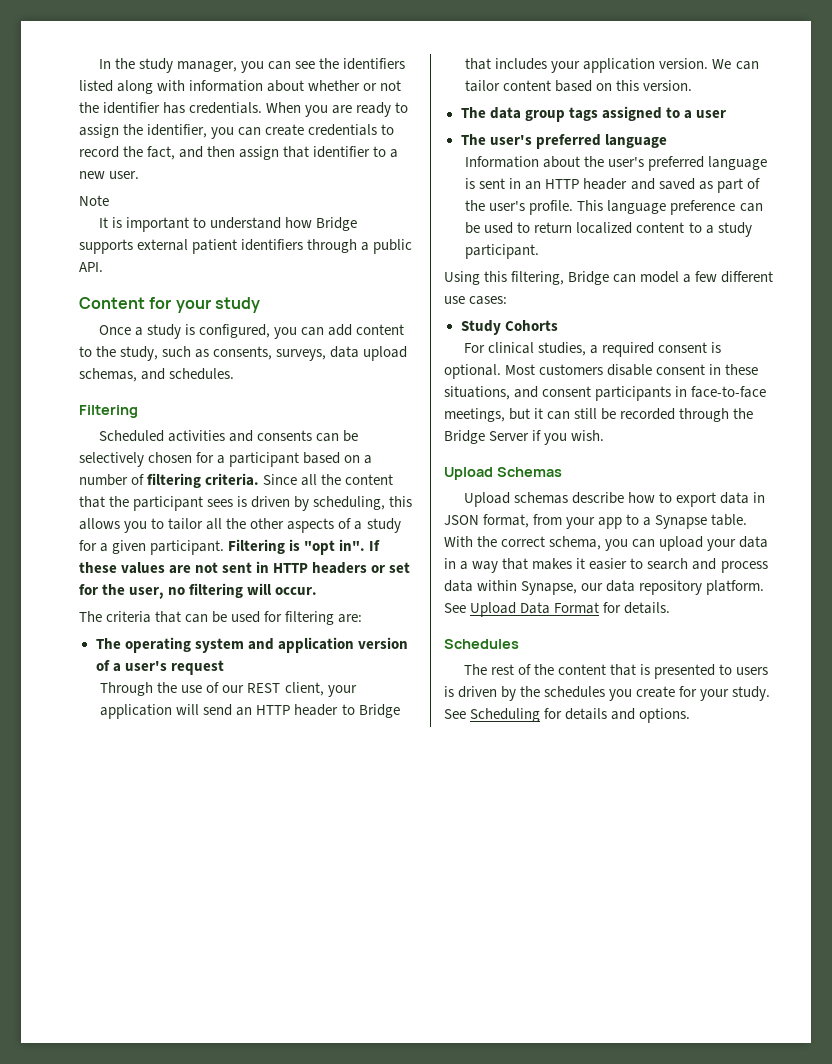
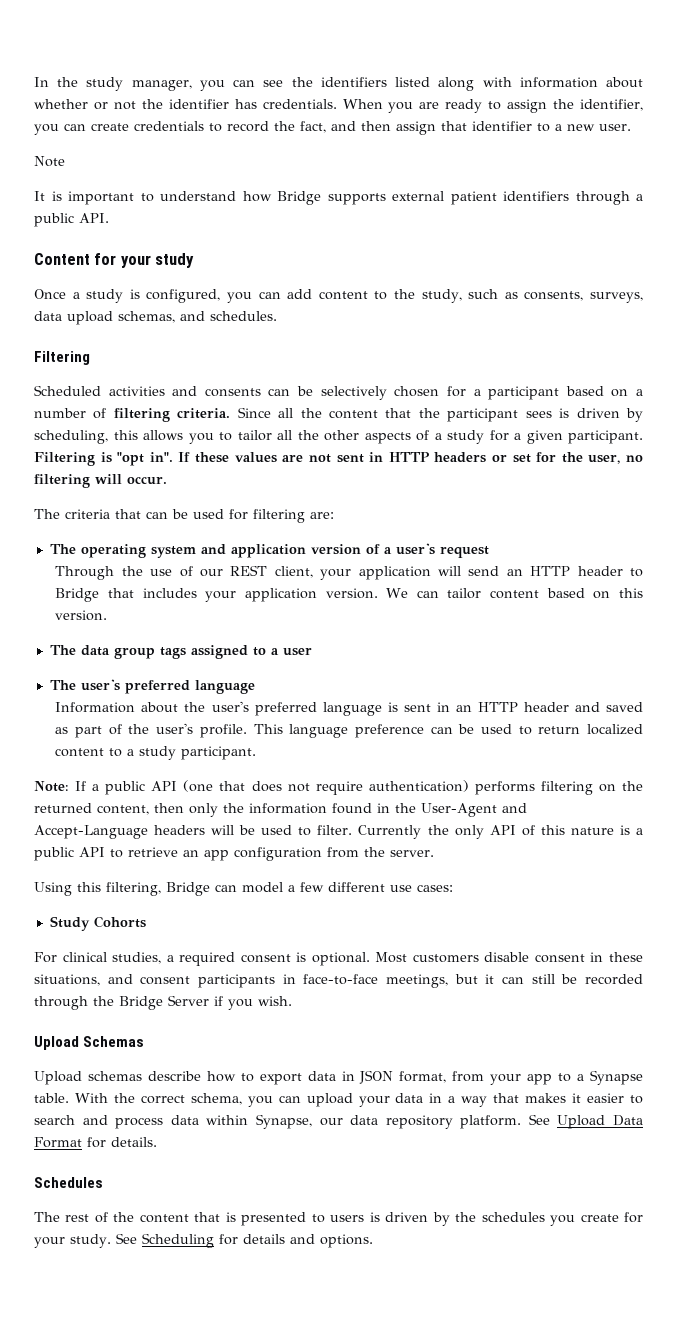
(540, 251) none -> [34,780,643,795] [34,803,527,817] [34,825,644,839] [34,847,434,861] // Note: If a public API (one that does not require authentication) performs filtering on the returned content, then only the information found in the User-Agent and Accept-Language headers will be used to filter. Currently the only API of this nature is a public API to retrieve an app configuration from the server.

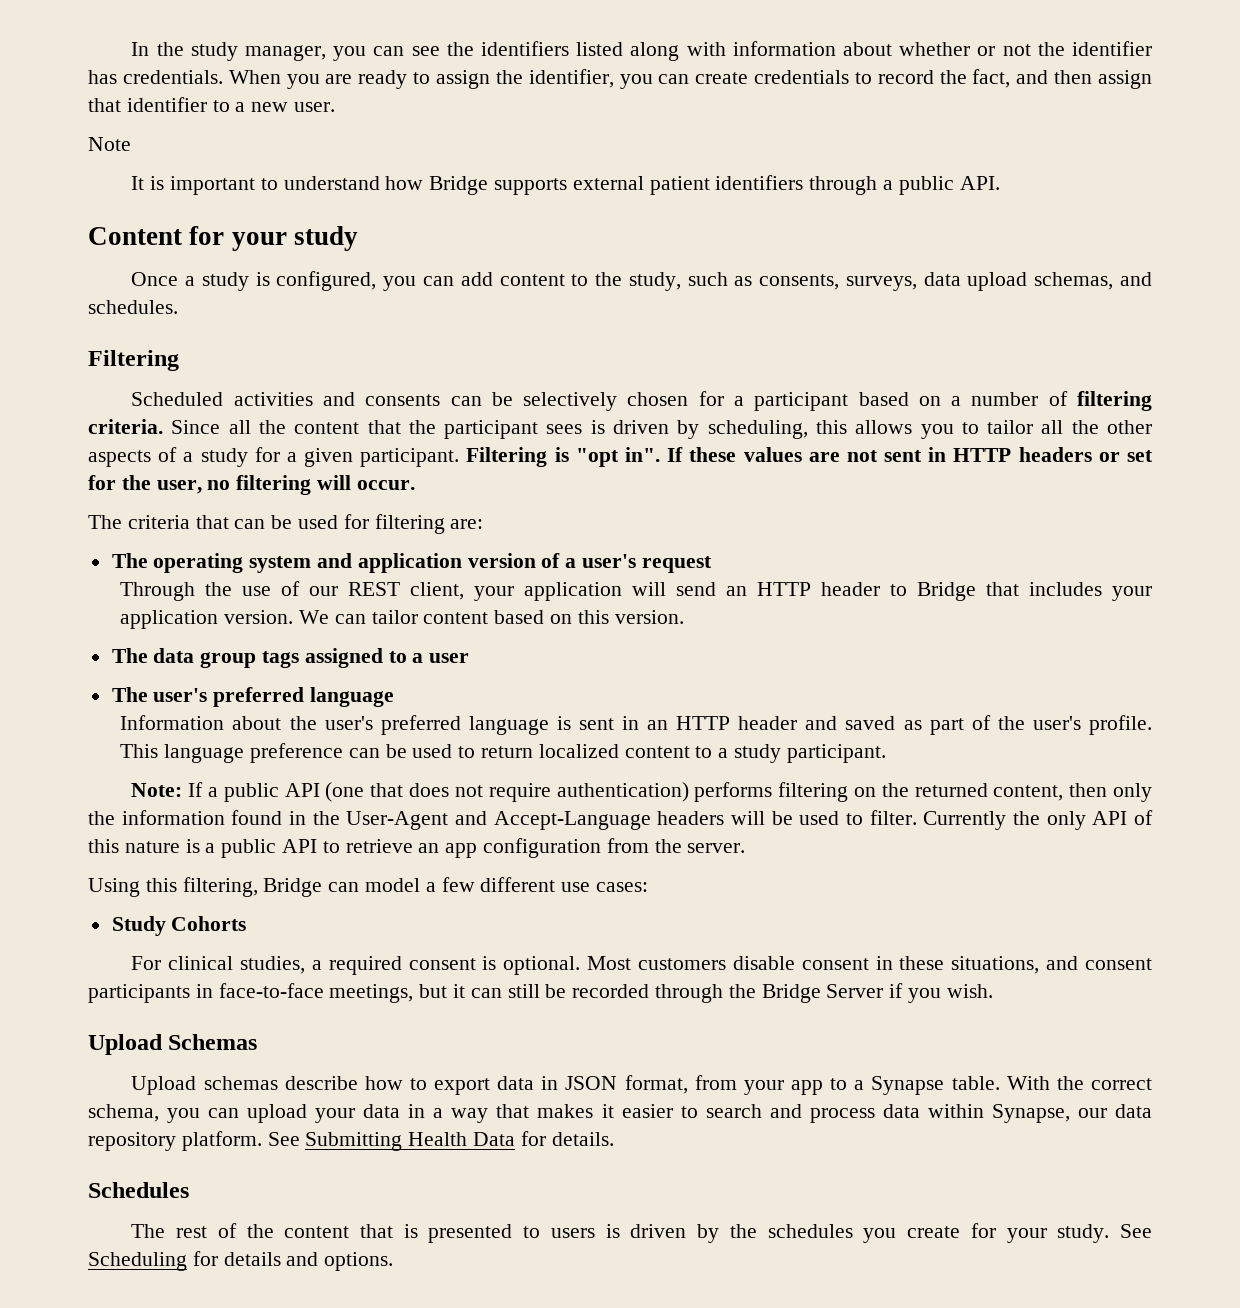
[557,1115,643,1129] [34,1137,82,1148] Upload Data Format -> [305,1132,516,1151] Submitting Health Data

